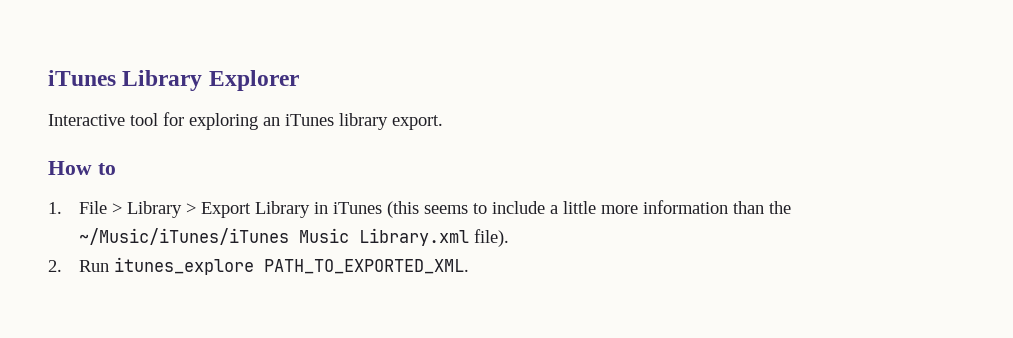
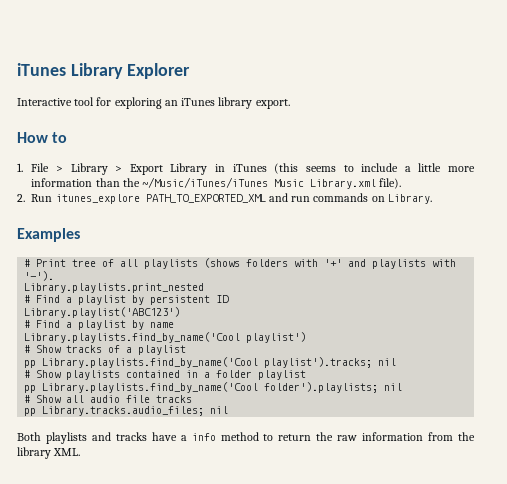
[264,259,470,274] PATH_TO_EXPORTED_XML. -> [145,193,432,204] [17,228,80,242] [24,258,457,269] [24,271,55,281] [24,283,205,293] [24,295,230,305] [24,307,181,318] [24,320,175,330] [24,332,307,343] [24,345,187,355] [24,357,397,368] [24,370,307,380] [24,382,403,393] [24,395,193,403] [24,406,229,416] [17,432,475,444] [17,447,81,459] PATH_TO_EXPORTED_XML and run commands on Library. // Examples // # Print tree of all playlists (shows folders with '+' and playlists with '-'). // Library.playlists.print_nested // # Find a playlist by persistent ID // Library.playlist('ABC123') // # Find a playlist by name // Library.playlists.find_by_name('Cool playlist') // # Show tracks of a playlist // pp Library.playlists.find_by_name('Cool playlist').tracks; nil // # Show playlists contained in a folder playlist // pp Library.playlists.find_by_name('Cool folder').playlists; nil // # Show all audio file tracks // pp Library.tracks.audio_files; nil // Both playlists and tracks have a info method to return the raw information from the library XML.

